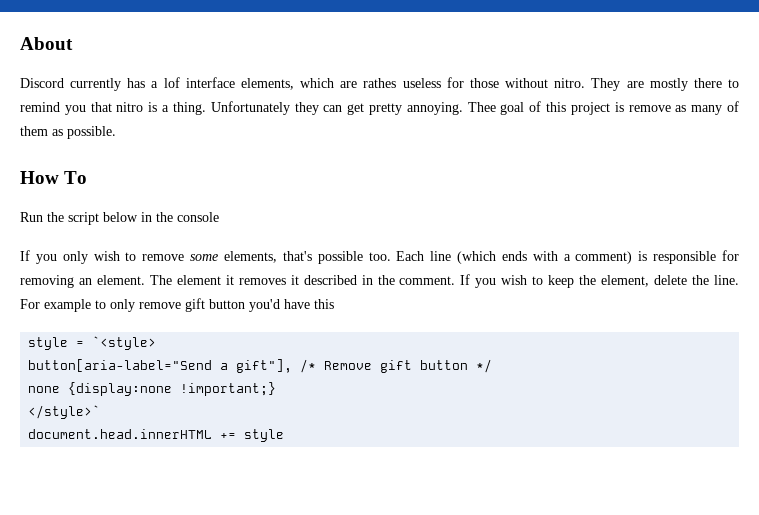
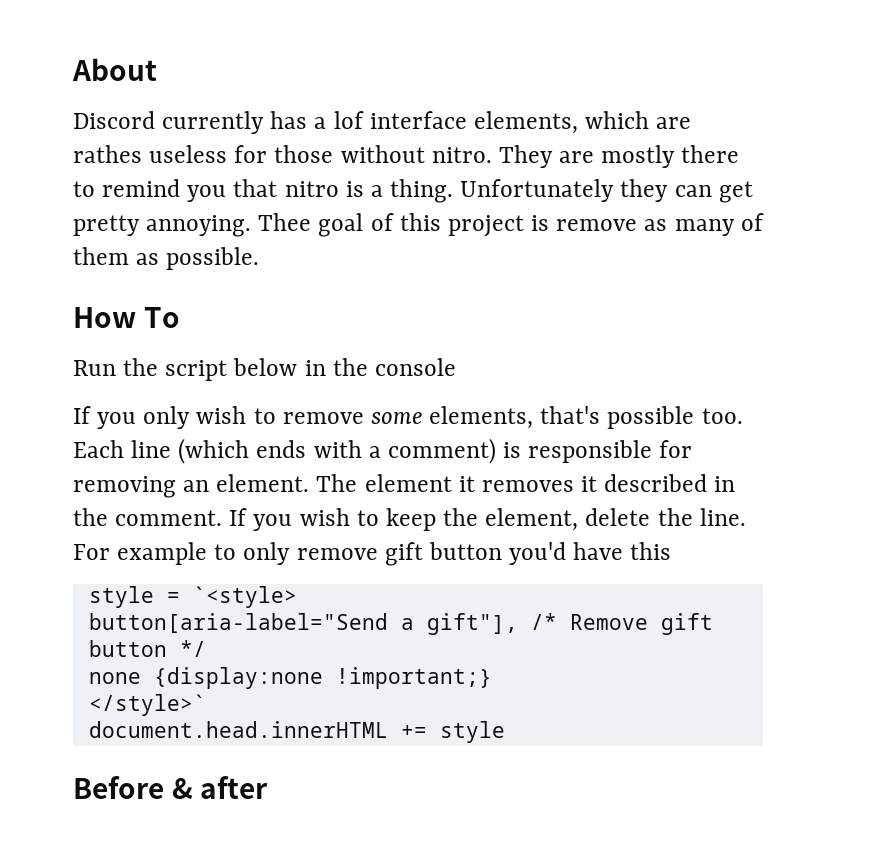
(285, 435) none -> [73,776,269,799] // Before & after

